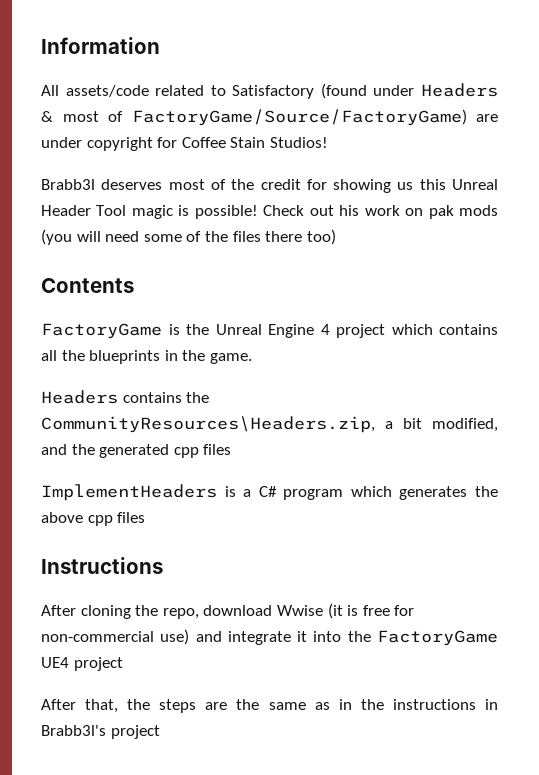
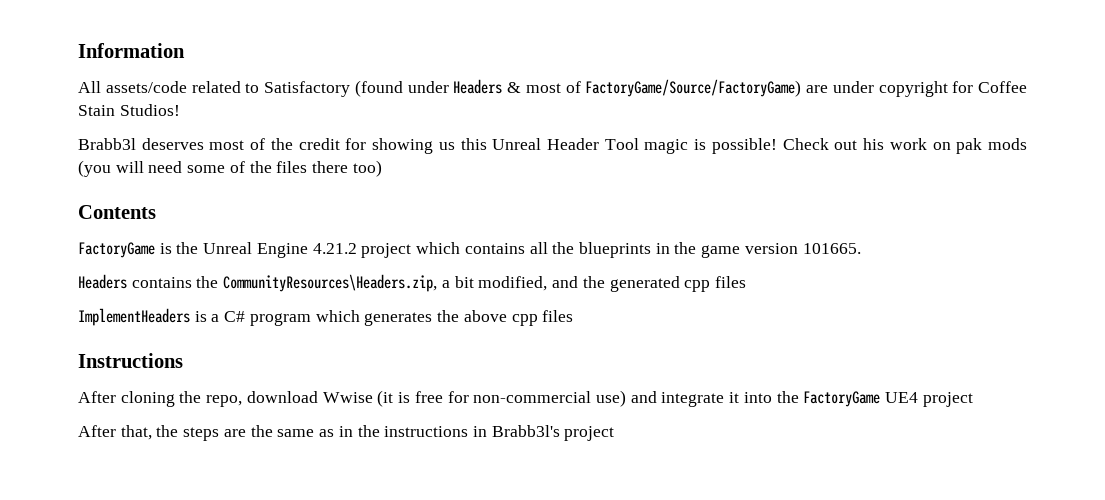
[320,324,330,335] 4 -> [312,243,357,254] 4.21.2
[209,353,252,364] game. -> [701,243,861,258] game version 101665.

